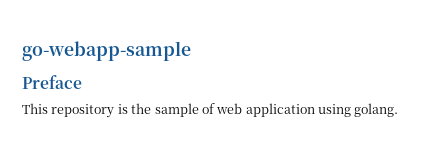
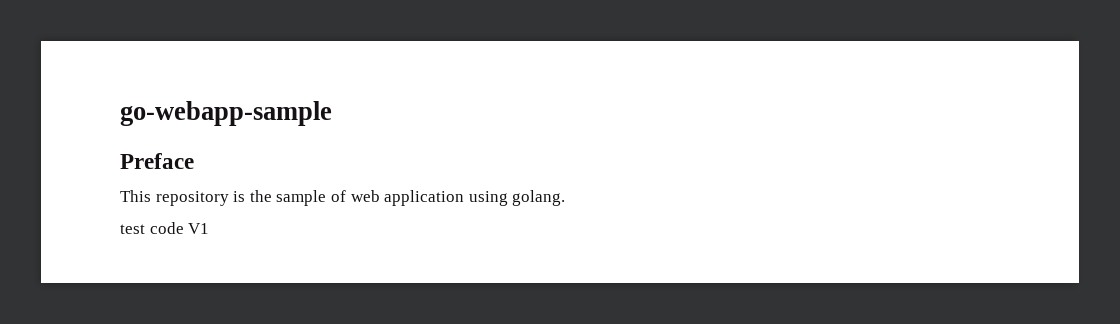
(399, 110) none -> [120,222,210,234] // test code V1

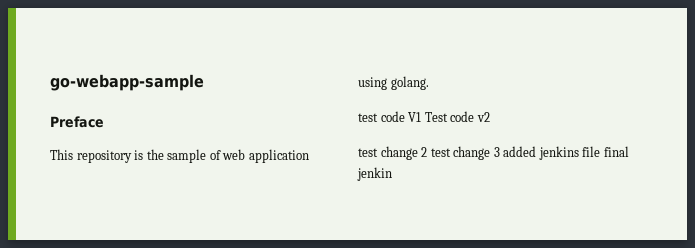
(210, 228) none -> [424,111,490,122] [358,146,629,160] [357,167,392,181] Test code v2 // test change 2 test change 3 added jenkins file final jenkin

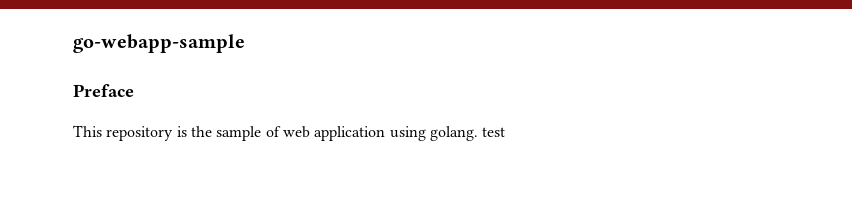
[358,111,490,122] [358,146,629,160] [357,167,392,181] // test code V1 Test code v2 // test change 2 test change 3 added jenkins file final jenkin -> [482,127,506,137] test

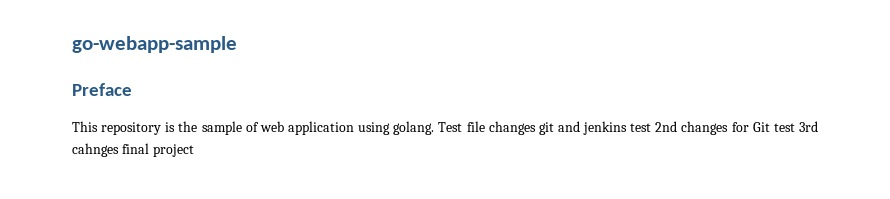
[482,127,506,137] test -> [438,121,818,135] [72,143,194,157] Test file changes git and jenkins test 2nd changes for Git test 3rd cahnges final project

